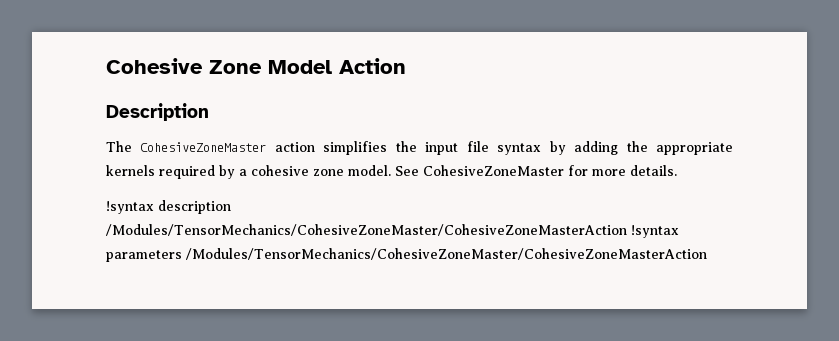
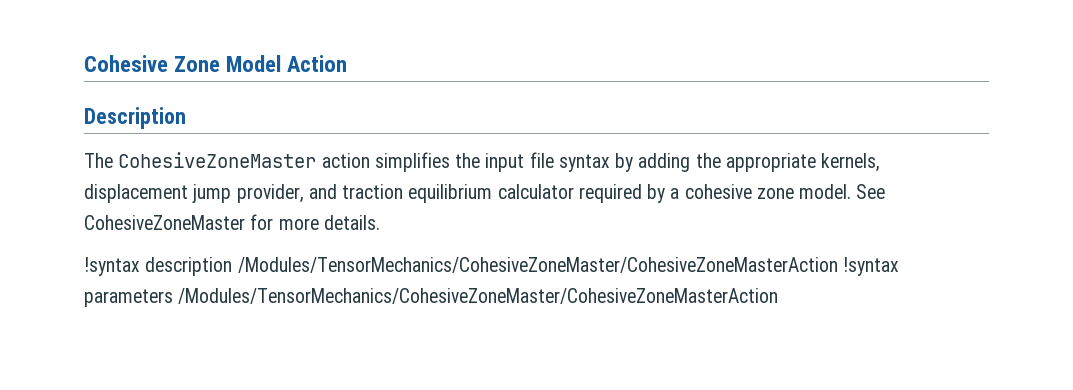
[106,165,155,176] kernels -> [821,153,881,172] [84,184,574,203] kernels, displacement jump provider, and traction equilibrium calculator

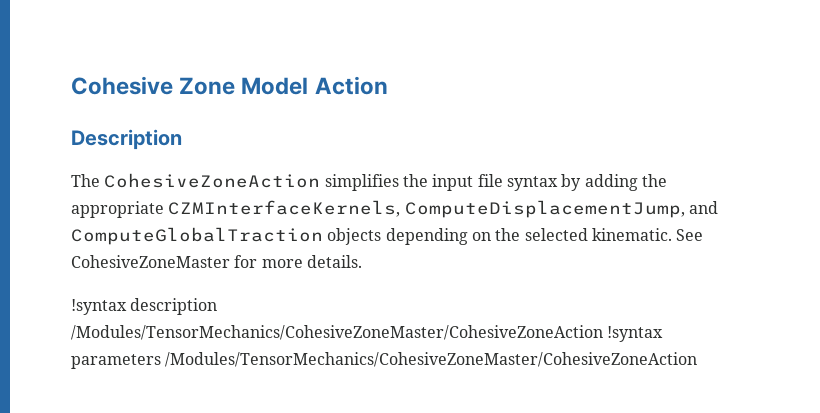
[118,152,370,168] CohesiveZoneMaster action -> [104,173,321,188] CohesiveZoneAction
[821,153,881,172] [84,184,852,203] kernels, displacement jump provider, and traction equilibrium calculator required by a cohesive zone model. -> [168,200,718,218] [71,227,672,245] CZMInterfaceKernels, ComputeDisplacementJump, and ComputeGlobalTraction objects depending on the selected kinematic.
[237,257,838,273] /Modules/TensorMechanics/CohesiveZoneMaster/CohesiveZoneMasterAction -> [71,325,603,340] /Modules/TensorMechanics/CohesiveZoneMaster/CohesiveZoneAction
[178,288,779,304] /Modules/TensorMechanics/CohesiveZoneMaster/CohesiveZoneMasterAction -> [165,352,698,367] /Modules/TensorMechanics/CohesiveZoneMaster/CohesiveZoneAction

